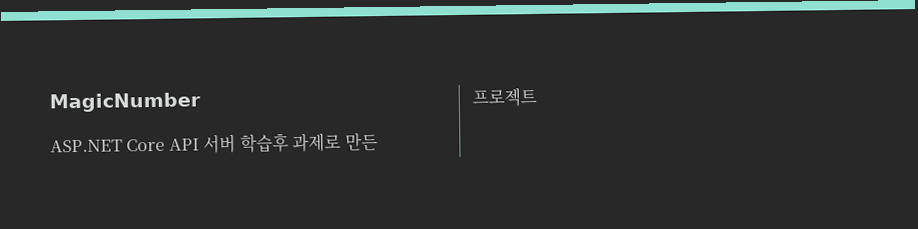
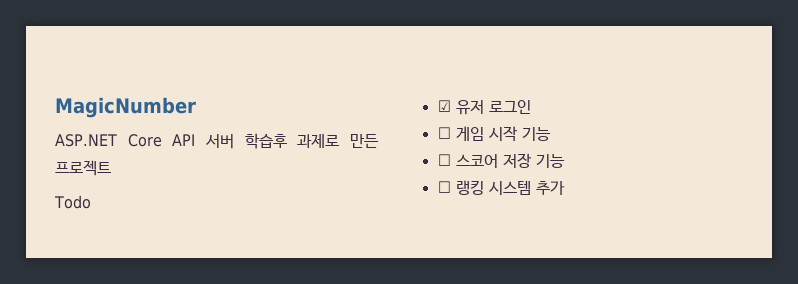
(537, 97) none -> [54,195,91,209] [437,100,531,115] [437,126,551,142] [437,153,565,168] [437,180,565,195] // Todo // ☑ 유저 로그인 // ☐ 게임 시작 기능 // ☐ 스코어 저장 기능 // ☐ 랭킹 시스템 추가

